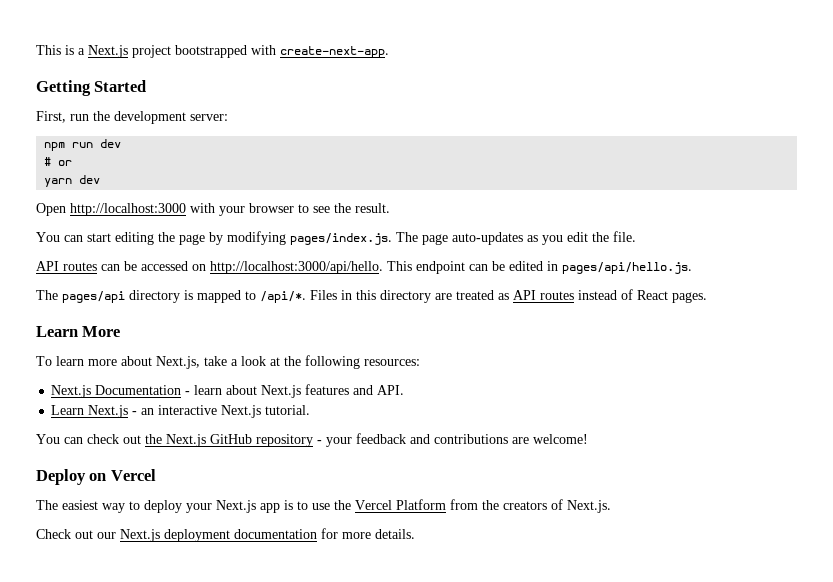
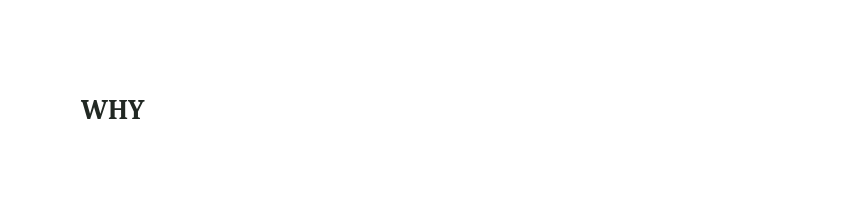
[36,45,389,58] [36,80,147,96] [36,111,228,124] [44,139,122,151] [44,157,73,166] [44,175,101,187] [36,203,390,216] [36,231,636,245] [36,261,692,274] [36,289,707,303] [36,326,121,337] [36,355,420,369] [51,384,405,398] [51,405,311,418] [36,433,588,447] [36,469,156,485] [36,499,611,513] [36,528,415,542] This is a Next.js project bootstrapped with create-next-app. // Getting Started // First, run the development server: // npm run dev // # or // yarn dev // Open http://localhost:3000 with your browser to see the result. // You can start editing the page by modifying pages/index.js. The page auto-updates as you edit the file. // API routes can be accessed on http://localhost:3000/api/hello. This endpoint can be edited in pages/api/hello.js. // The pages/api directory is mapped to /api/*. Files in this directory are treated as API routes instead of React pages. // Learn More // To learn more about Next.js, take a look at the following resources: // Next.js Documentation - learn about Next.js features and API. // Learn Next.js - an interactive Next.js tutorial. // You can check out the Next.js GitHub repository - your feedback and contributions are welcome! // Deploy on Vercel // The easiest way to deploy your Next.js app is to use the Vercel Platform from the creators of Next.js. // Check out our Next.js deployment documentation for more details. -> [80,100,145,119] WHY

